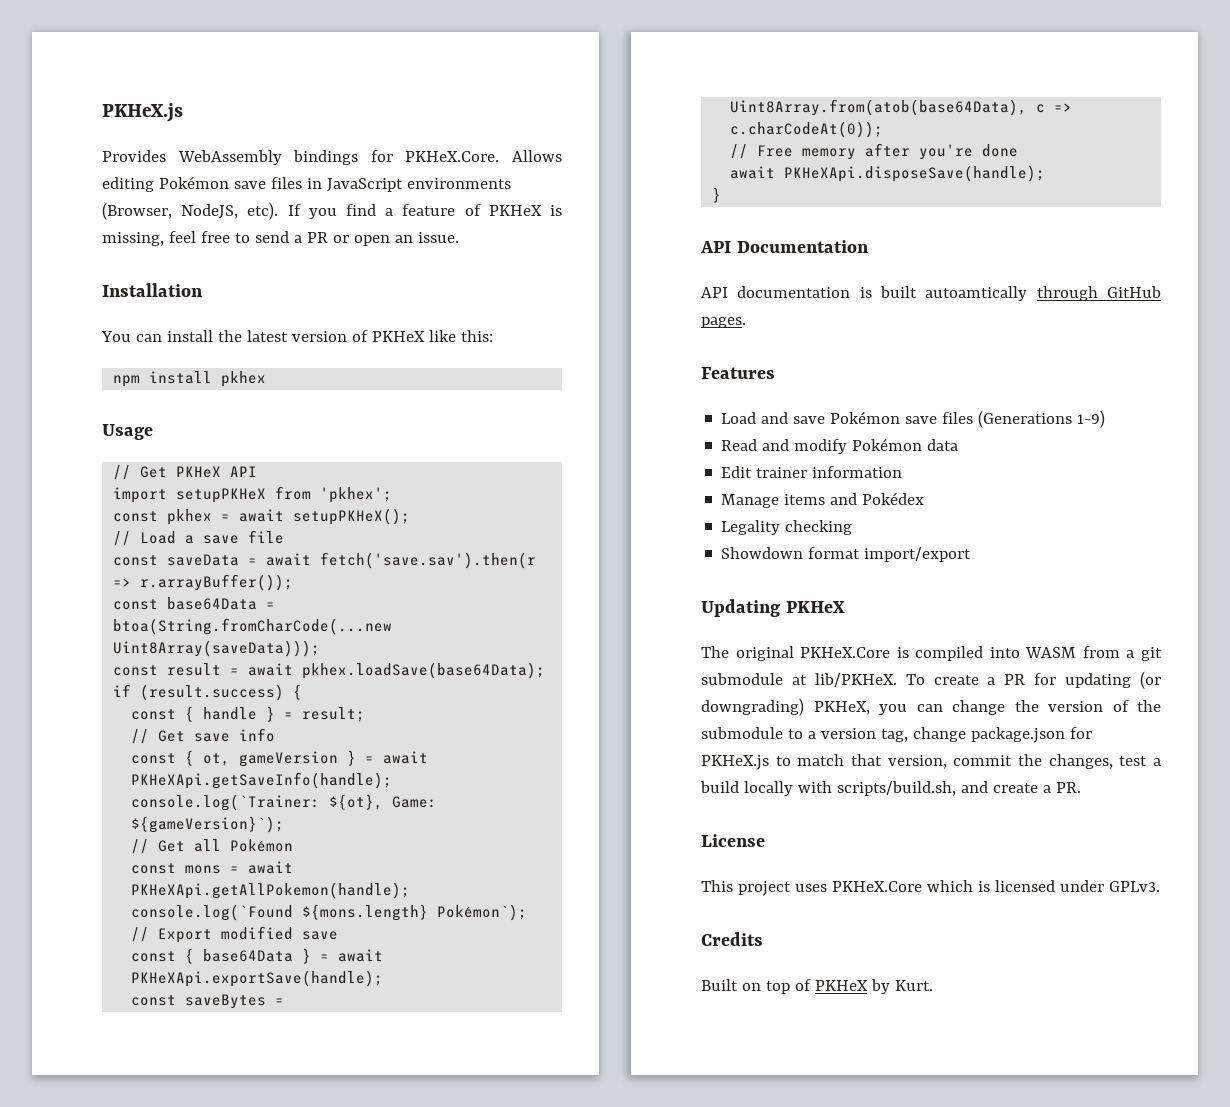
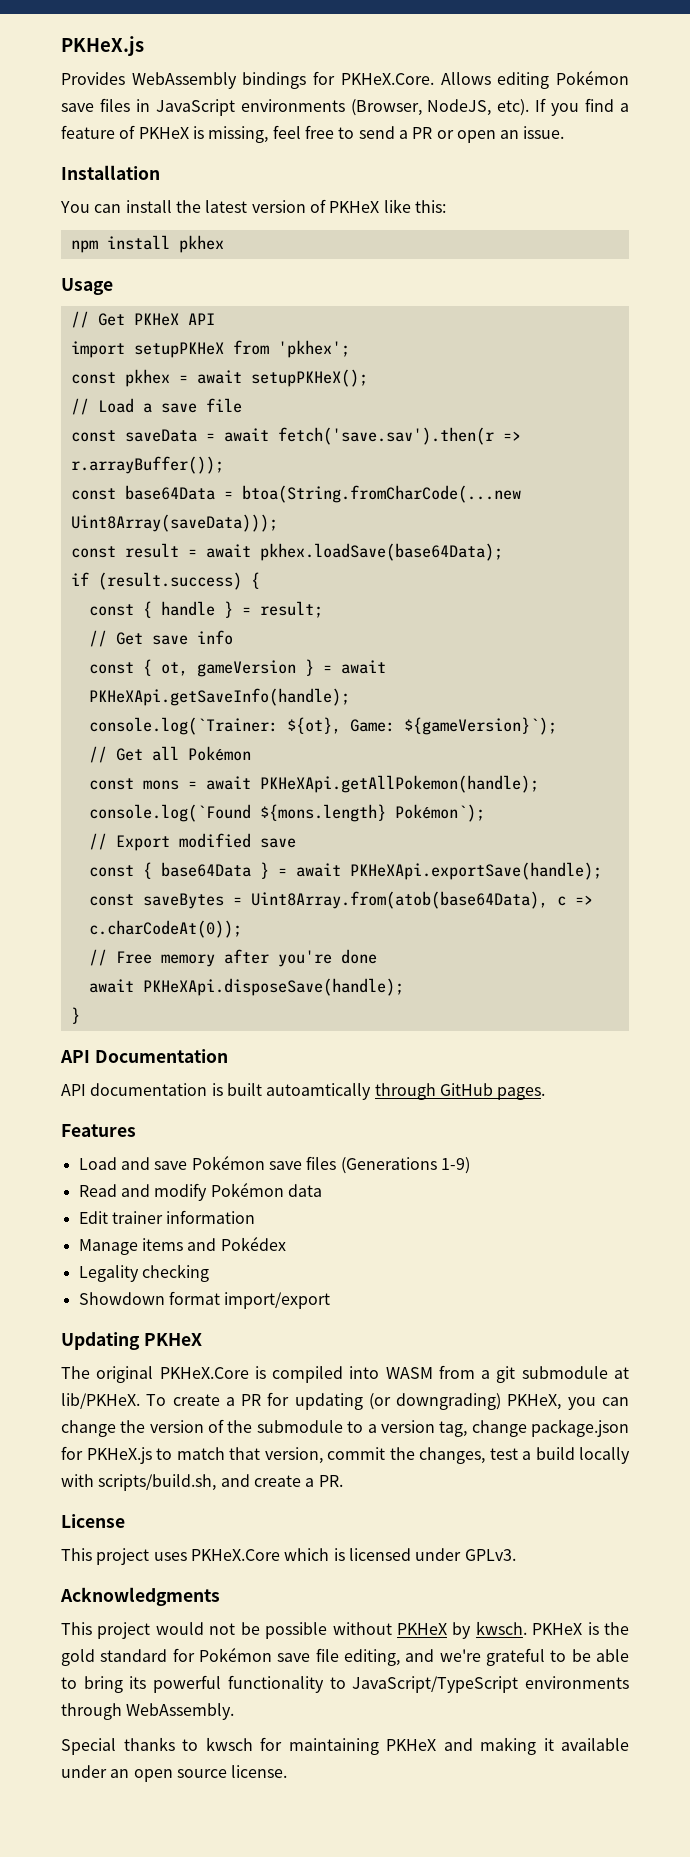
[701,932,763,946] [701,979,933,994] Credits // Built on top of PKHeX by Kurt. -> [60,1587,220,1606] [61,1621,629,1639] [61,1647,629,1666] [61,1675,629,1693] [61,1703,235,1720] [61,1737,629,1755] [61,1765,288,1782] Acknowledgments // This project would not be possible without PKHeX by kwsch. PKHeX is the gold standard for Pokémon save file editing, and we're grateful to be able to bring its powerful functionality to JavaScript/TypeScript environments through WebAssembly. // Special thanks to kwsch for maintaining PKHeX and making it available under an open source license.

